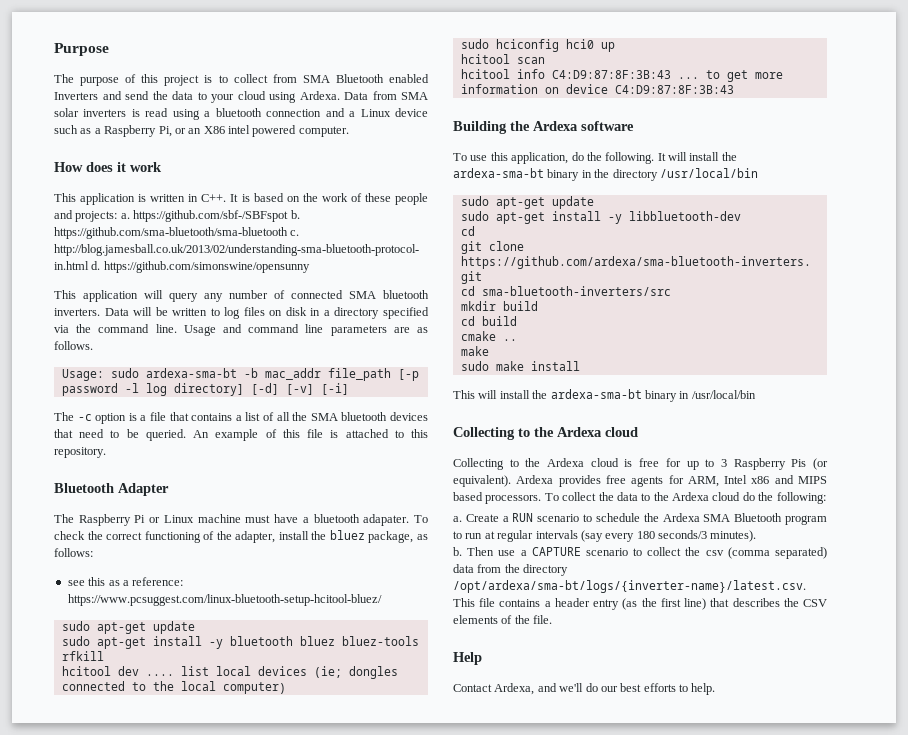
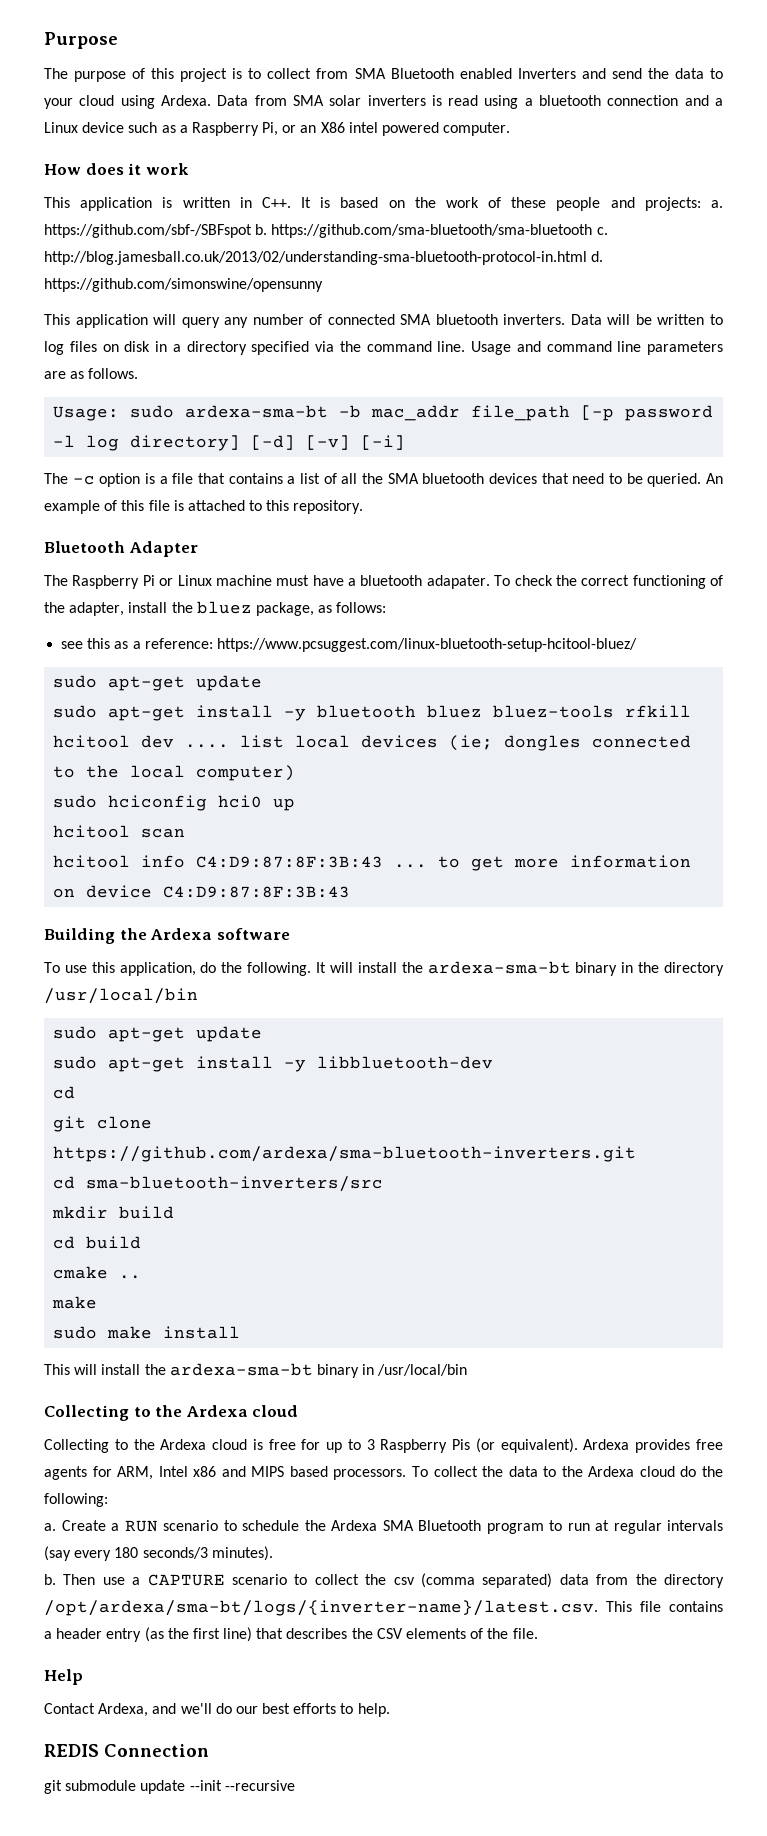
(716, 689) none -> [44,1744,209,1757] [44,1780,295,1794] // REDIS Connection // git submodule update --init --recursive

